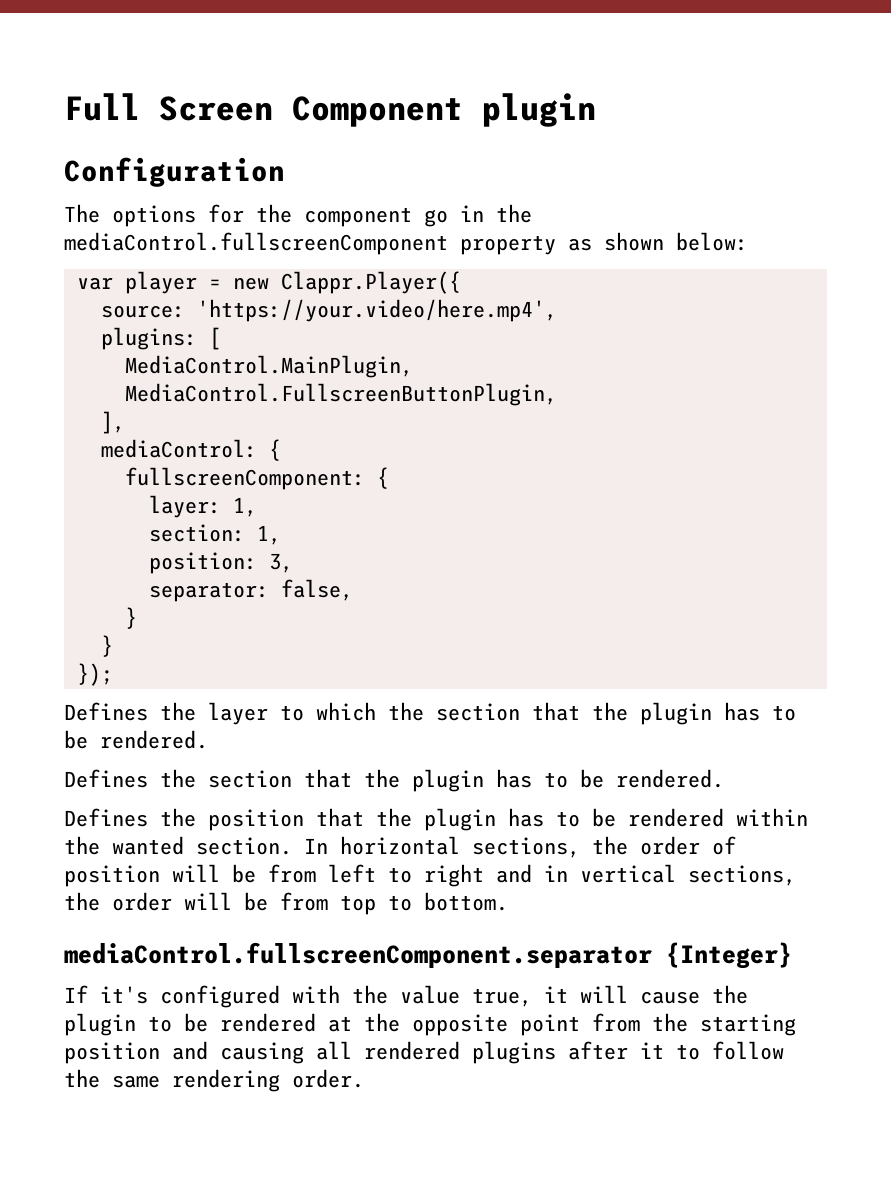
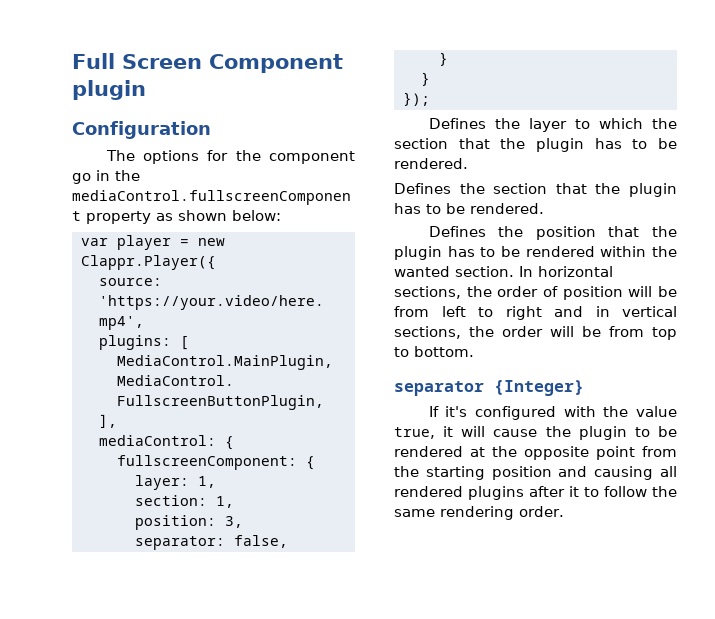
[64,942,652,968] mediaControl.fullscreenComponent.separator -> [394,381,484,396] separator

